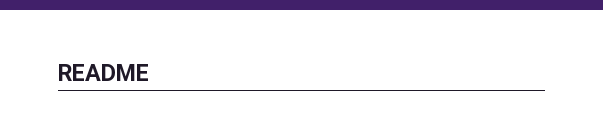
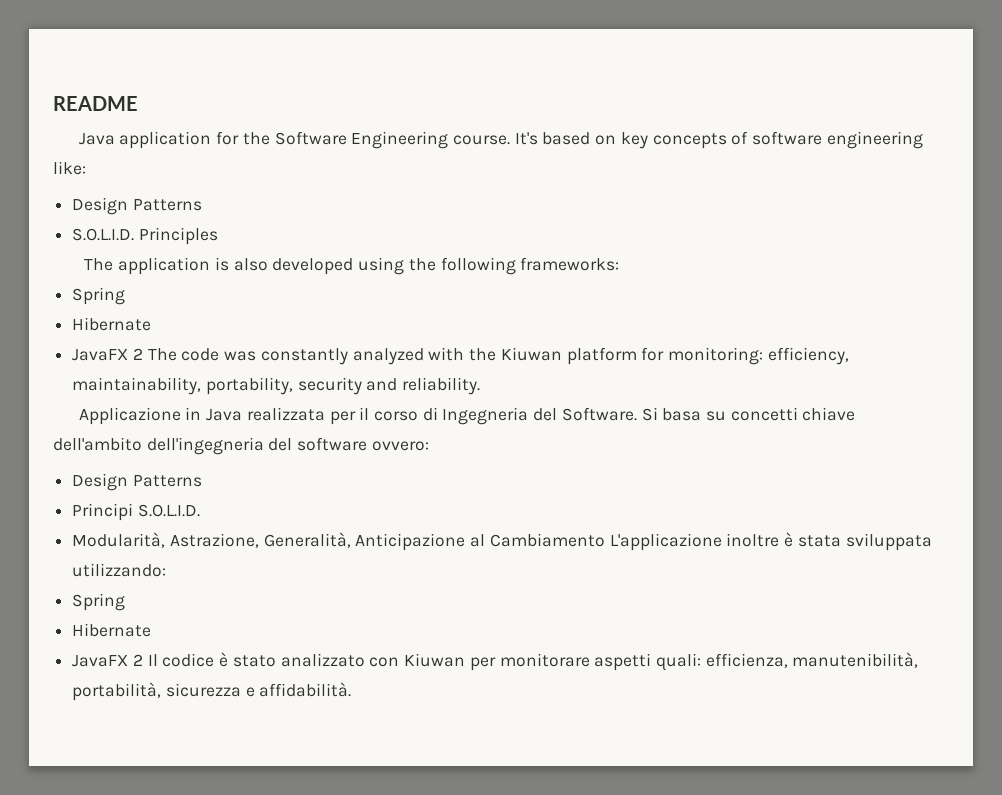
(149, 72) none -> [78,131,923,149] [53,161,86,175] [72,197,202,215] [72,227,218,245] [84,257,620,275] [72,287,126,305] [72,317,152,331] [72,347,849,365] [72,377,481,395] [78,407,856,425] [53,437,429,455] [72,473,202,491] [72,503,200,521] [72,532,932,551] [72,563,167,577] [72,593,126,611] [72,623,152,637] [72,652,919,671] [72,682,352,701] // Java application for the Software Engineering course. It's based on key concepts of software engineering like: // Design Patterns // S.O.L.I.D. Principles // The application is also developed using the following frameworks: // Spring // Hibernate // JavaFX 2 The code was constantly analyzed with the Kiuwan platform for monitoring: efficiency, maintainability, portability, security and reliability. // Applicazione in Java realizzata per il corso di Ingegneria del Software. Si basa su concetti chiave dell'ambito dell'ingegneria del software ovvero: // Design Patterns // Principi S.O.L.I.D. // Modularità, Astrazione, Generalità, Anticipazione al Cambiamento L'applicazione inoltre è stata sviluppata utilizzando: // Spring // Hibernate // JavaFX 2 Il codice è stato analizzato con Kiuwan per monitorare aspetti quali: efficienza, manutenibilità, portabilità, sicurezza e affidabilità.

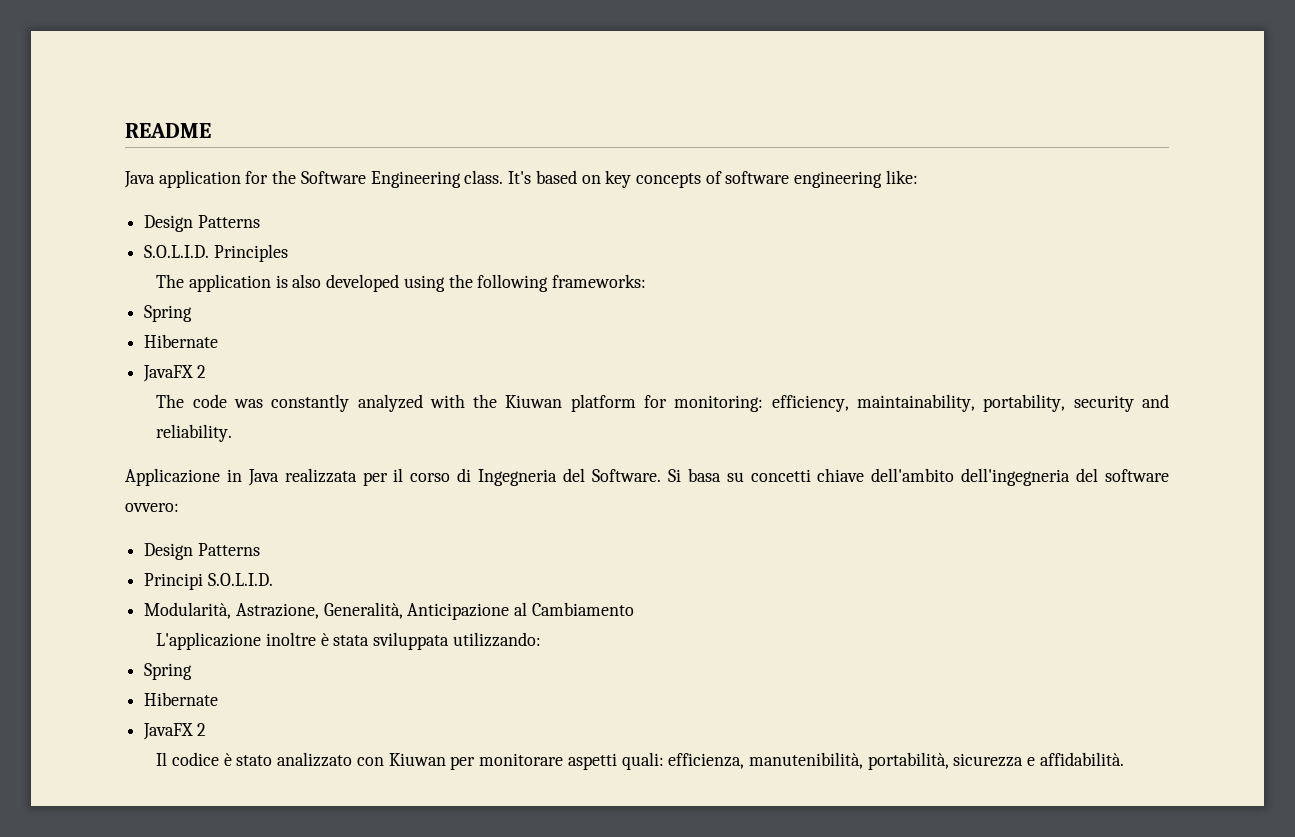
[452,135,510,145] course. -> [464,170,504,184] class.
(143, 354) none -> (206, 371) //
(605, 540) none -> (634, 609) //
(143, 660) none -> (206, 729) //

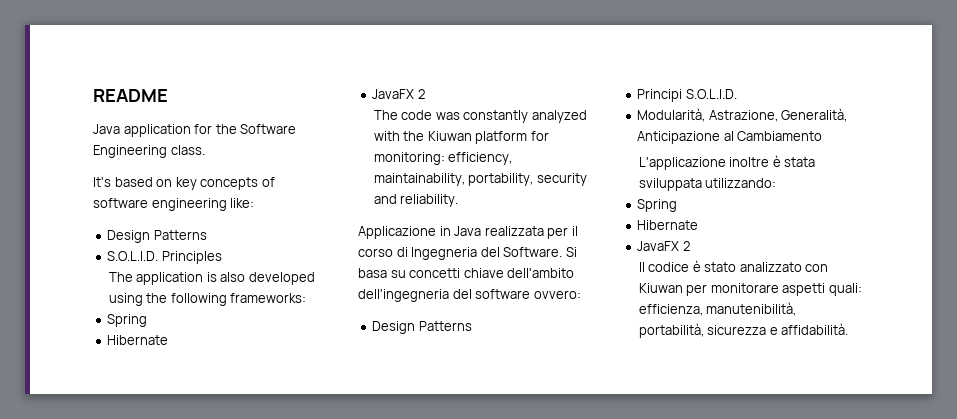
(504, 177) none -> (205, 150) //

